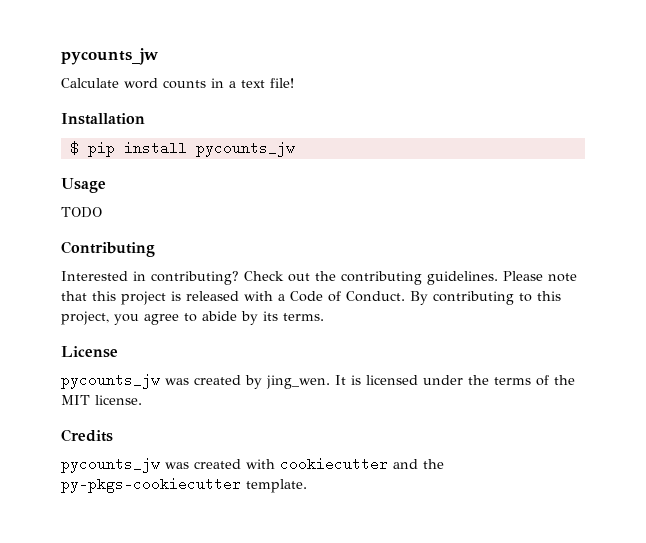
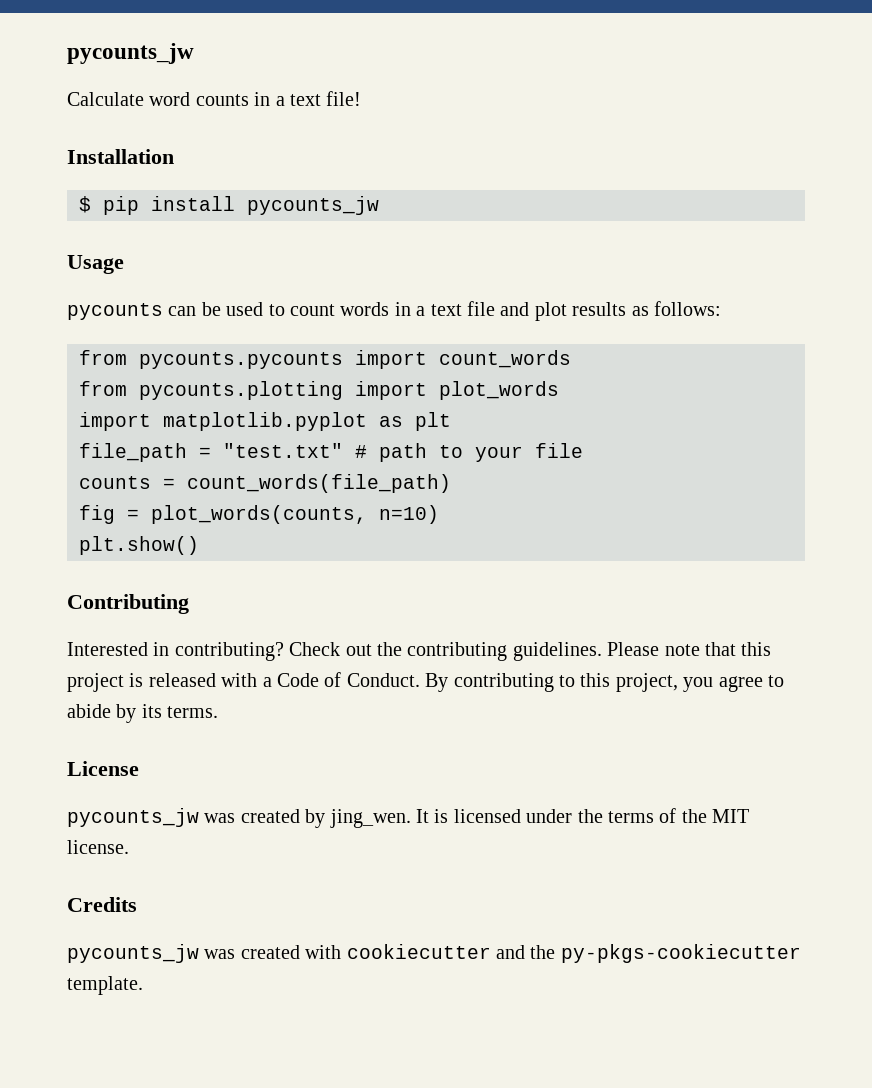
[61,207,102,218] TODO -> [67,301,721,321] [79,350,571,369] [79,381,559,400] [79,412,451,431] [79,443,583,462] [79,474,451,493] [79,505,439,524] [79,536,199,555] pycounts can be used to count words in a text file and plot results as follows: // from pycounts.pycounts import count_words // from pycounts.plotting import plot_words // import matplotlib.pyplot as plt // file_path = "test.txt" # path to your file // counts = count_words(file_path) // fig = plot_words(counts, n=10) // plt.show()

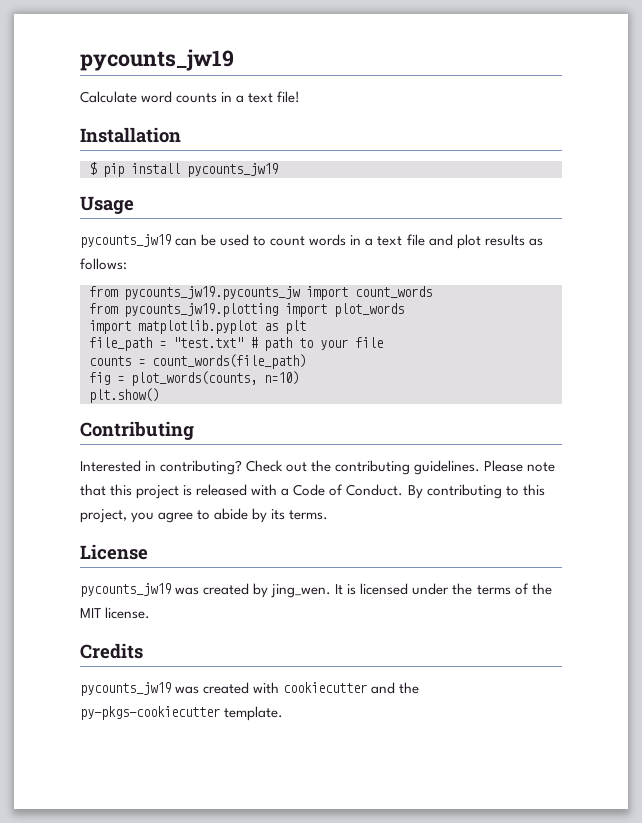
[67,43,194,64] pycounts_jw -> [80,49,234,71] pycounts_jw19
[247,196,379,215] pycounts_jw -> [187,163,278,177] pycounts_jw19
[67,303,163,320] pycounts -> [80,234,171,248] pycounts_jw19
[139,352,343,369] pycounts.pycounts -> [124,286,300,300] pycounts_jw19.pycounts_jw
[139,381,343,400] pycounts.plotting -> [124,303,278,317] pycounts_jw19.plotting
[67,808,199,827] pycounts_jw -> [80,583,171,597] pycounts_jw19
[67,944,199,963] pycounts_jw -> [80,682,171,696] pycounts_jw19

